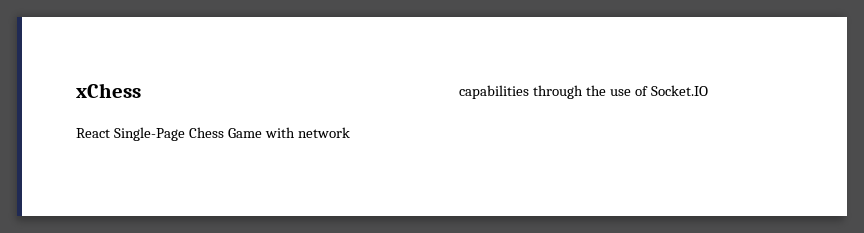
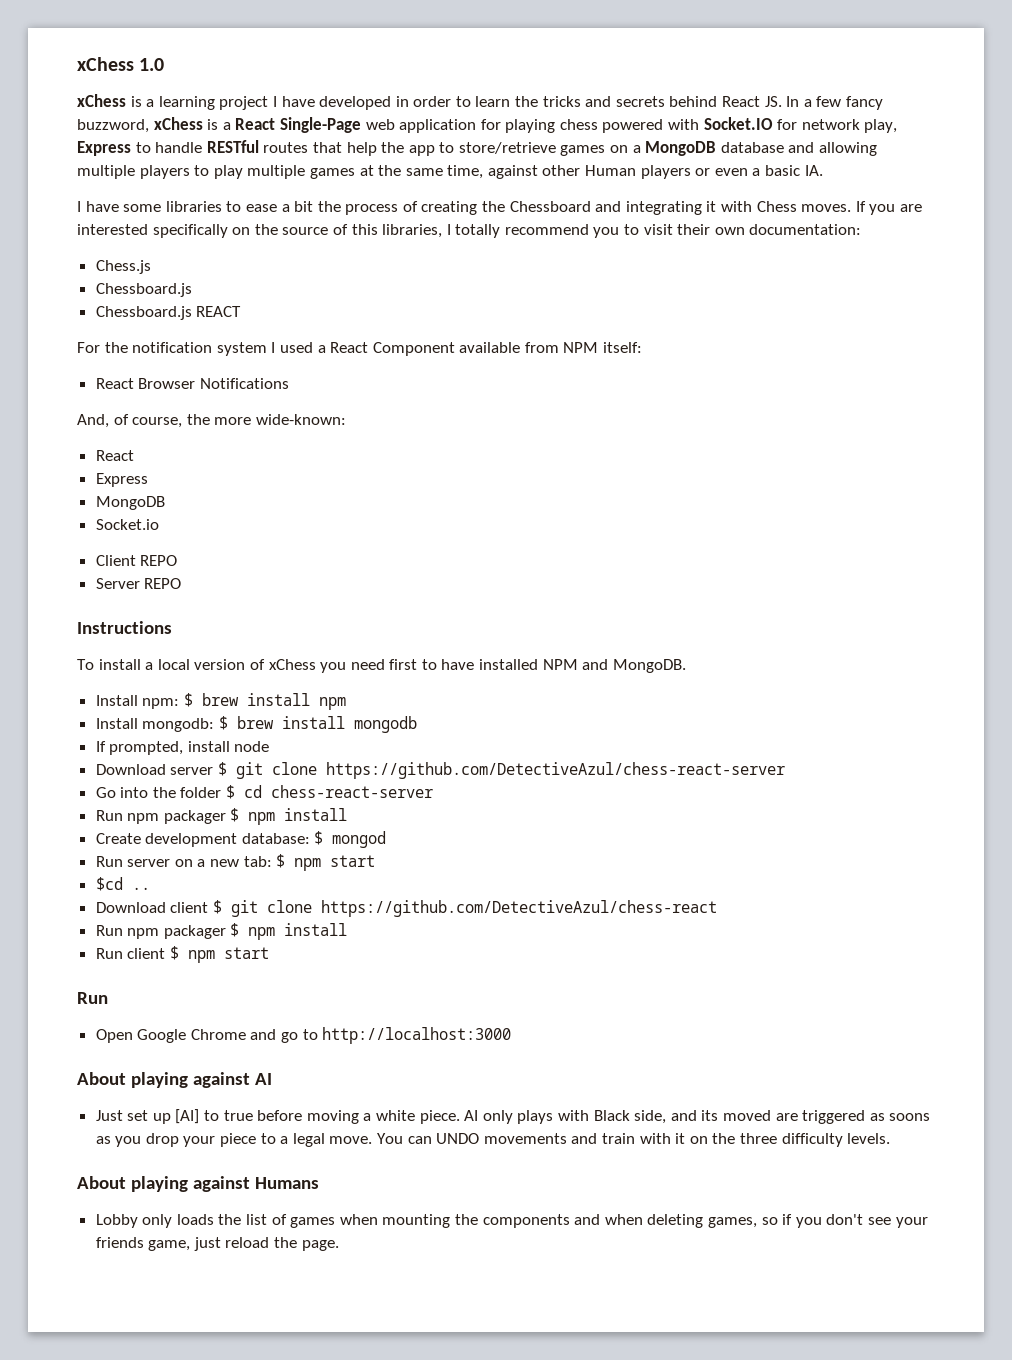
[76,83,141,98] [76,127,350,141] [459,85,708,99] xChess // React Single-Page Chess Game with network capabilities through the use of Socket.IO -> [77,57,165,71] [77,94,883,110] [77,117,898,133] [77,140,878,156] [77,165,823,179] [77,201,922,215] [77,224,862,238] [95,260,151,274] [95,283,192,297] [95,306,242,320] [77,342,643,356] [95,378,289,389] [77,414,346,428] [95,450,134,461] [95,473,148,487] [95,496,165,510] [95,519,159,530] [95,555,178,566] [95,578,182,589] [77,621,172,634] [77,659,686,673] [95,693,346,710] [95,716,417,733] [95,741,270,755] [95,762,785,779] [95,785,434,799] [95,808,348,825] [95,831,387,848] [95,854,376,871] [95,877,150,891] [95,900,717,917] [95,923,348,940] [95,946,269,963] [77,992,108,1004] [95,1027,512,1044] [77,1072,272,1088] [95,1109,931,1124] [95,1133,891,1147] [77,1176,319,1192] [95,1214,928,1228] [95,1237,339,1251] xChess 1.0 // xChess is a learning project I have developed in order to learn the tricks and secrets behind React JS. In a few fancy buzzword, xChess is a React Single-Page web application for playing chess powered with Socket.IO for network play, Express to handle RESTful routes that help the app to store/retrieve games on a MongoDB database and allowing multiple players to play multiple games at the same time, against other Human players or even a basic IA. // I have some libraries to ease a bit the process of creating the Chessboard and integrating it with Chess moves. If you are interested specifically on the source of this libraries, I totally recommend you to visit their own documentation: // Chess.js // Chessboard.js // Chessboard.js REACT // For the notification system I used a React Component available from NPM itself: // React Browser Notifications // And, of course, the more wide-known: // React // Express // MongoDB // Socket.io // Client REPO // Server REPO // Instructions // To install a local version of xChess you need first to have installed NPM and MongoDB. // Install npm: $ brew install npm // Install mongodb: $ brew install mongodb // If prompted, install node // Download server $ git clone https://github.com/DetectiveAzul/chess-react-server // Go into the folder $ cd chess-react-server // Run npm packager $ npm install // Create development database: $ mongod // Run server on a new tab: $ npm start // $cd .. // Download client $ git clone https://github.com/DetectiveAzul/chess-react // Run npm packager $ npm install // Run client $ npm start // Run // Open Google Chrome and go to http://localhost:3000 // About playing against AI // Just set up [AI] to true before moving a white piece. AI only plays with Black side, and its moved are triggered as soons as you drop your piece to a legal move. You can UNDO movements and train with it on the three difficulty levels. // About playing against Humans // Lobby only loads the list of games when mounting the components and when deleting games, so if you don't see your friends game, just reload the page.

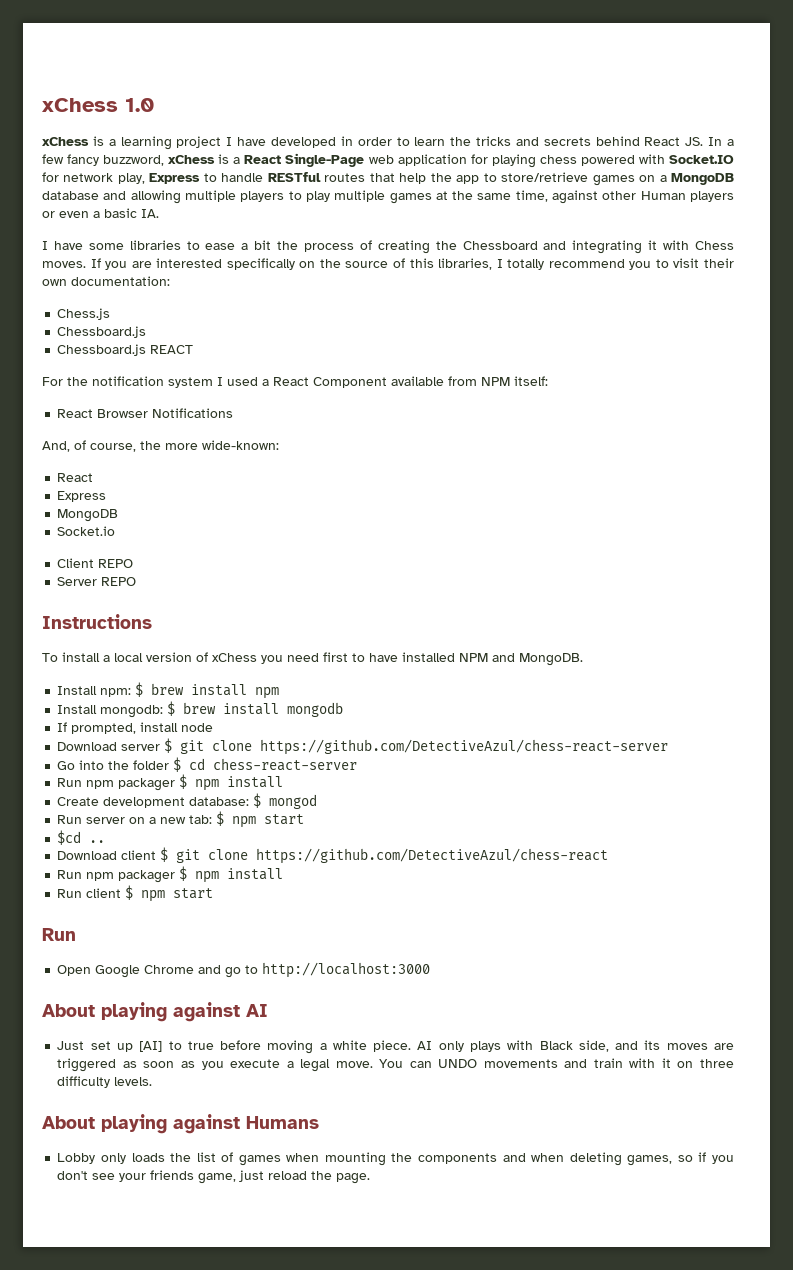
[722,1110,771,1121] moved -> [666,1043,708,1050] moves
[889,1113,931,1121] soons -> [143,1061,175,1068] soon
[145,1133,276,1147] drop your piece to -> [230,1059,281,1068] execute
[712,1133,736,1144] the -> (694, 1064) none

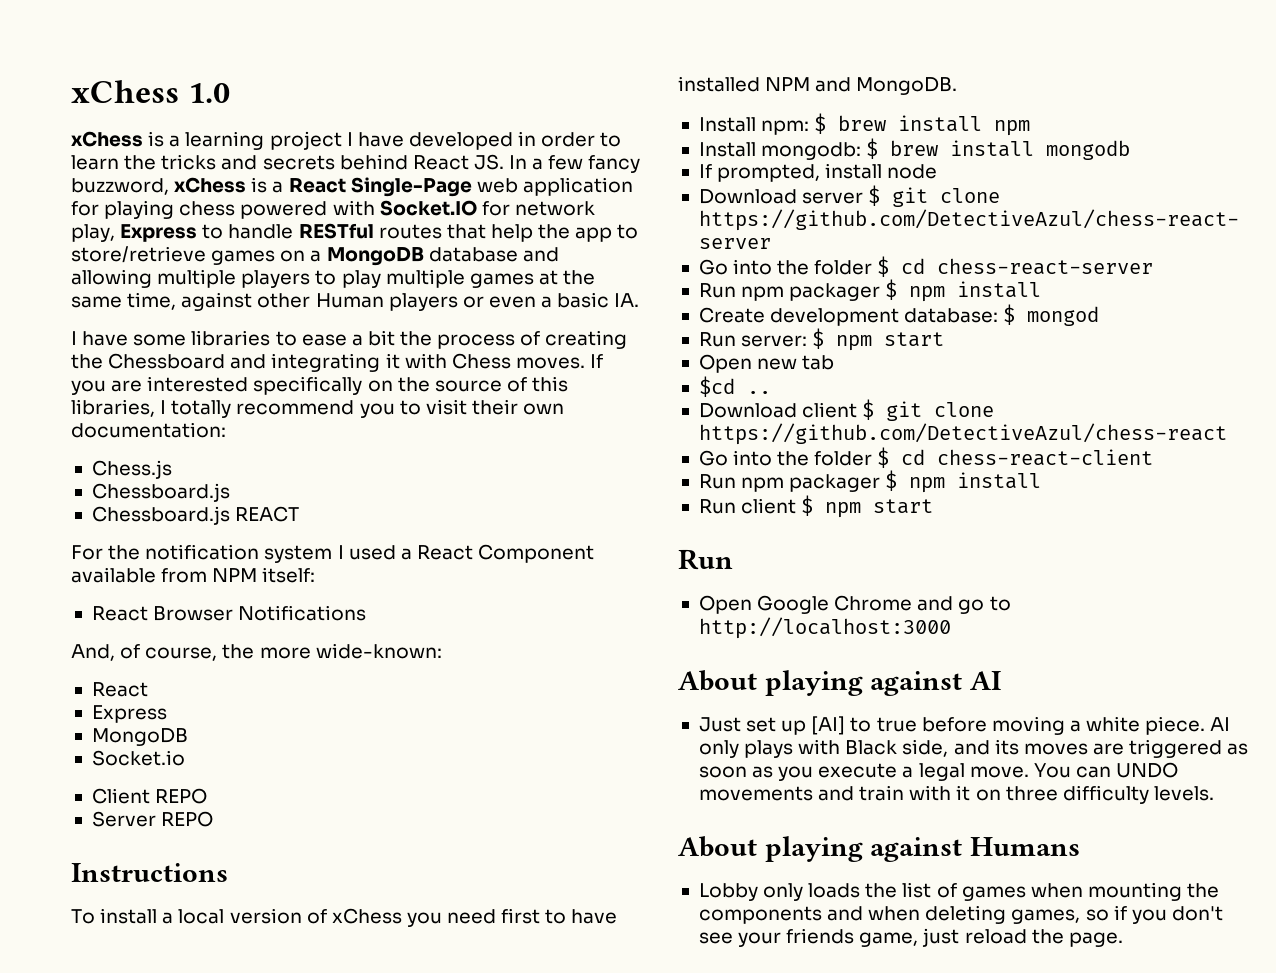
[86,811,305,828] server on a new tab: $ npm start -> [741,328,945,351] [698,354,835,373] server: $ npm start // Open new tab
(609, 856) none -> [698,447,1154,468] // Go into the folder $ cd chess-react-client

